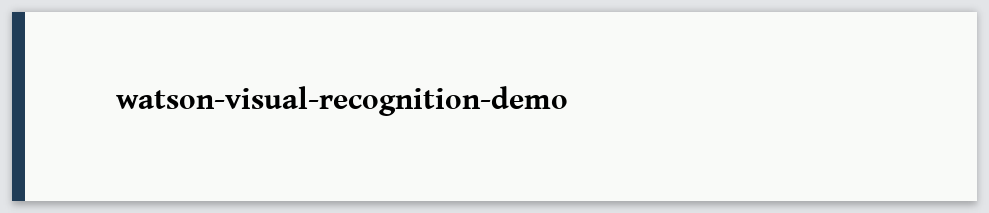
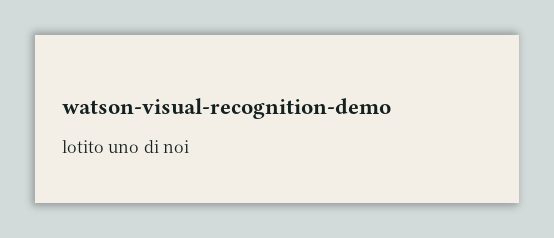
(568, 101) none -> [62,140,189,153] // lotito uno di noi

